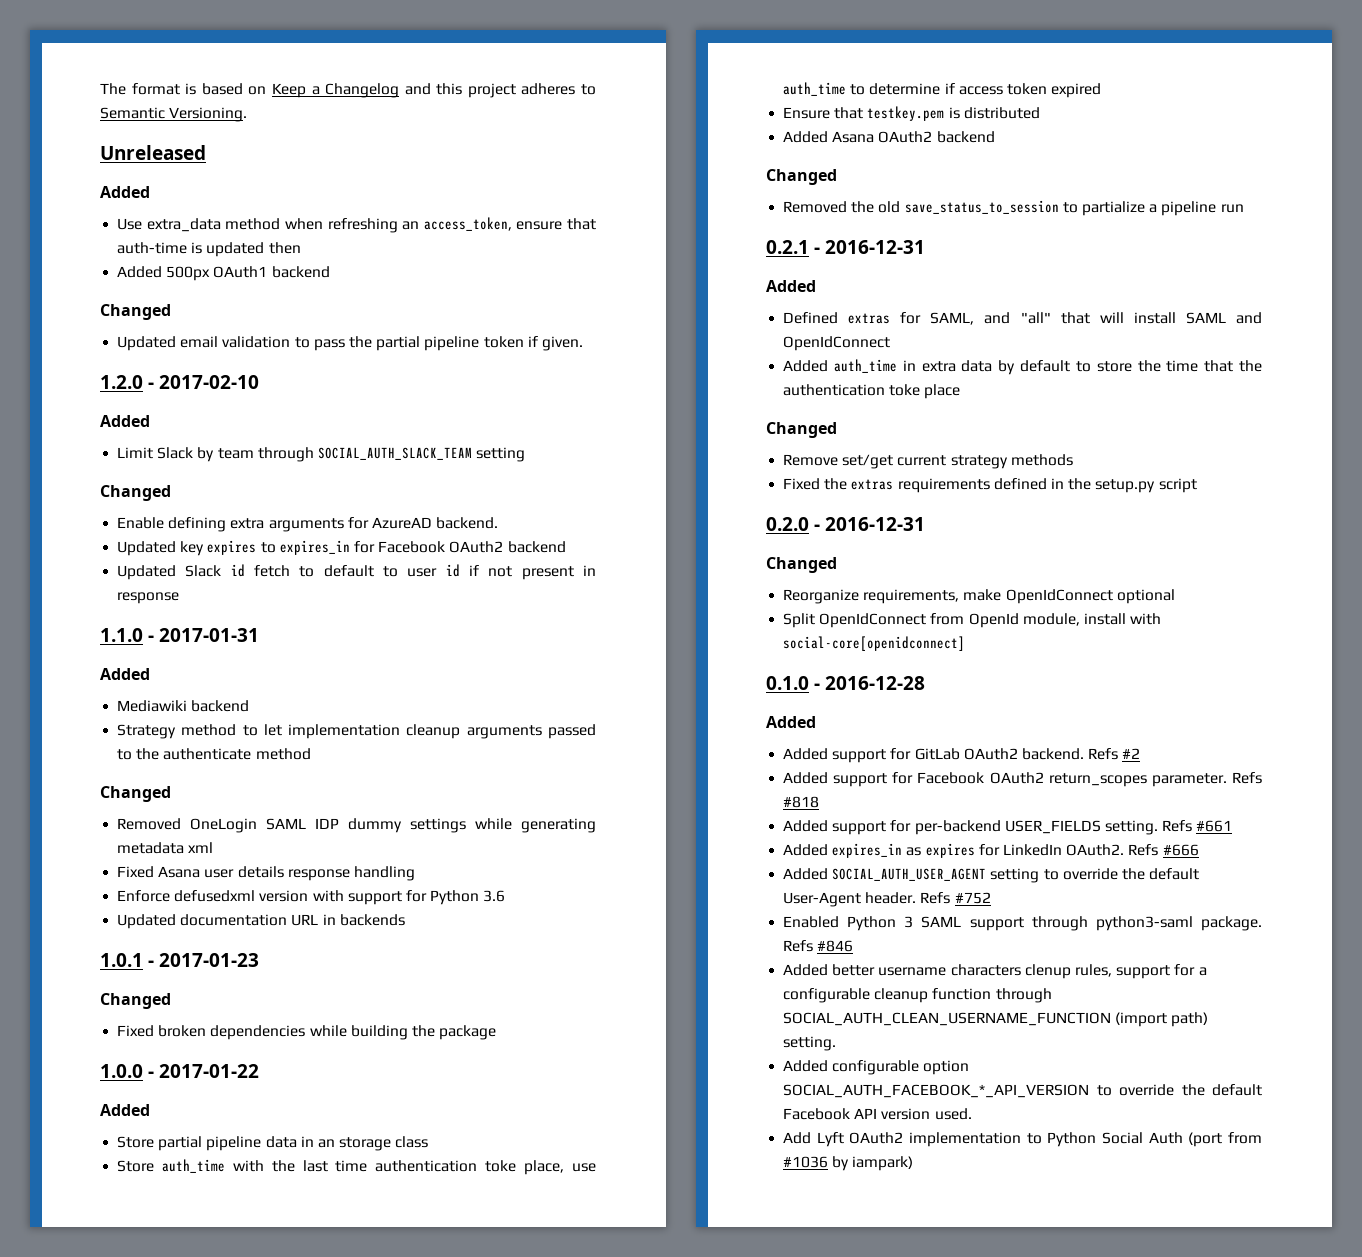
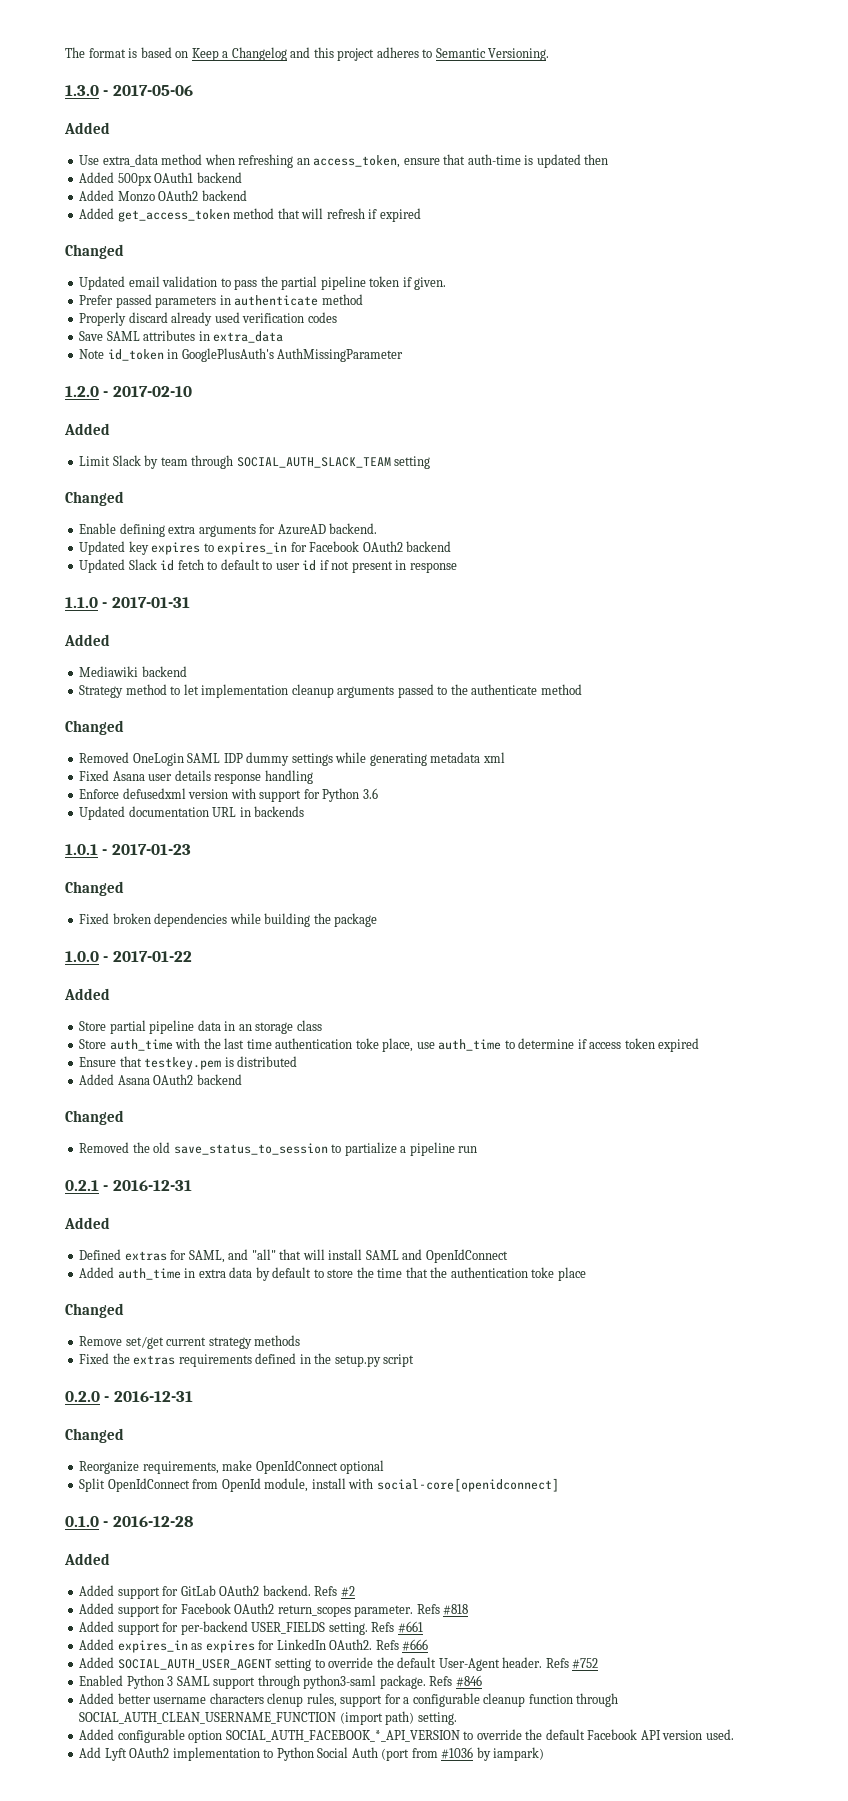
[100,145,206,160] Unreleased -> [65,85,193,96] 1.3.0 - 2017-05-06
(330, 272) none -> [79,190,247,202] [79,208,421,222] // Added Monzo OAuth2 backend // Added get_access_token method that will refresh if expired
(583, 343) none -> [79,294,363,308] [79,312,337,326] [79,330,284,343] [79,348,404,362] // Prefer passed parameters in authenticate method // Properly discard already used verification codes // Save SAML attributes in extra_data // Note id_token in GooglePlusAuth's AuthMissingParameter

